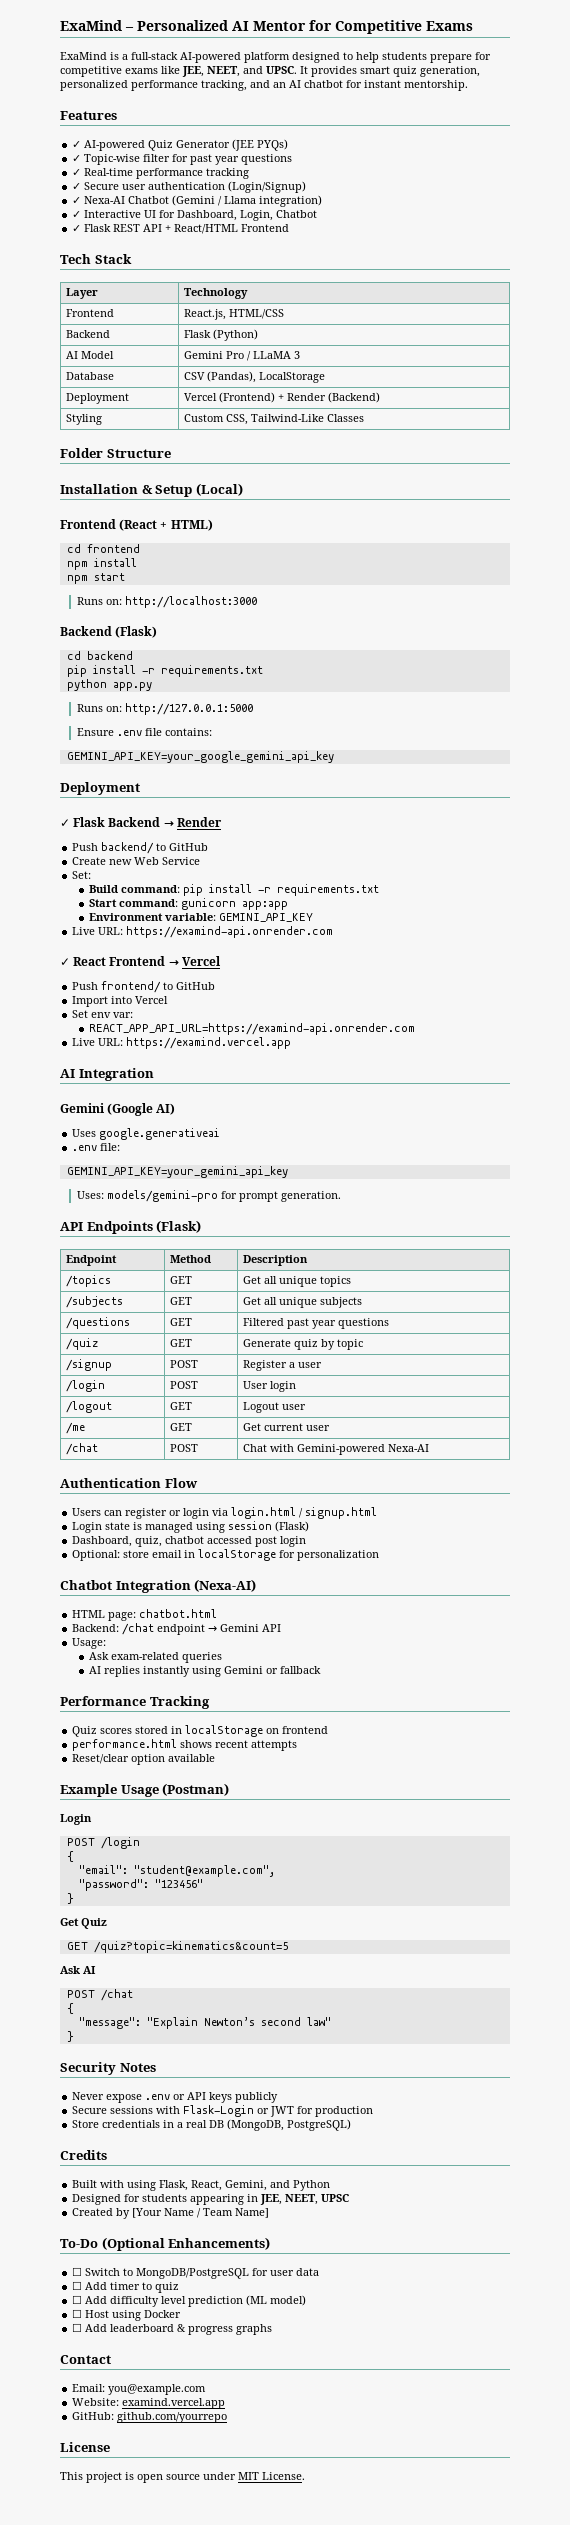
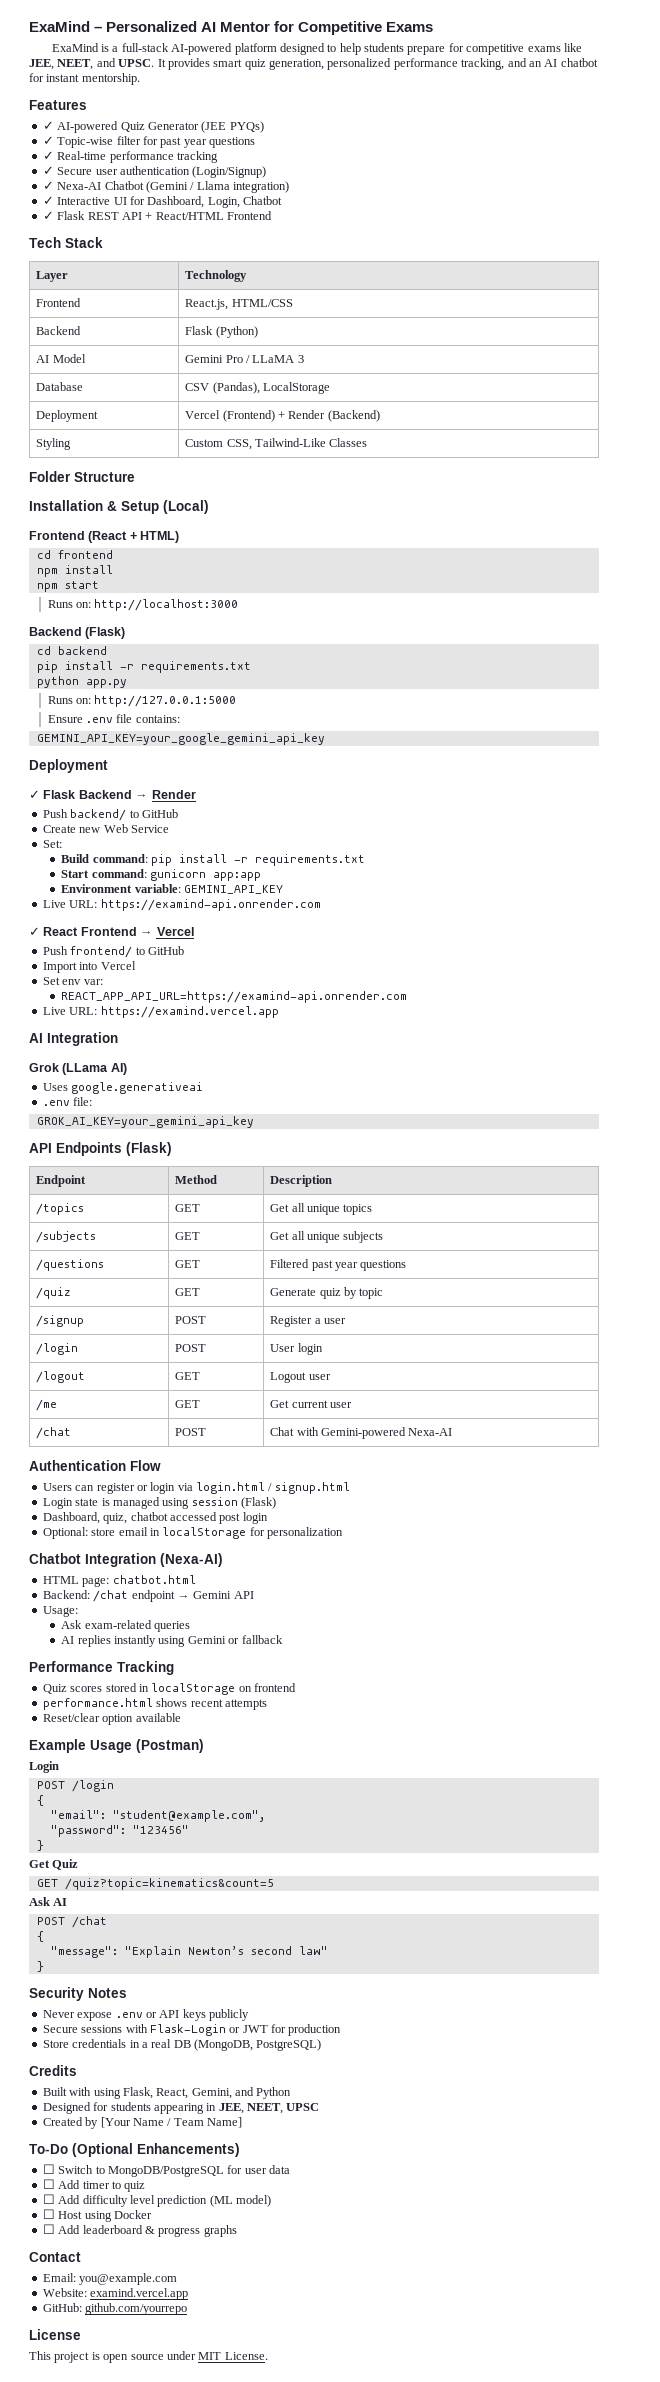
[60,1103,154,1116] Gemini (Google -> [29,1063,109,1075] Grok (LLama
[66,1166,288,1178] [76,1190,341,1202] GEMINI_API_KEY=your_gemini_api_key // Uses: models/gemini-pro for prompt generation. -> [36,1116,254,1128] GROK_AI_KEY=your_gemini_api_key

